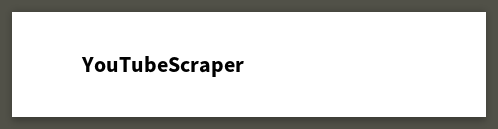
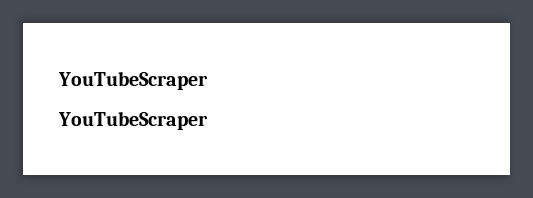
[81,56,244,77] YouTubeScraper -> [58,71,208,90] [58,111,208,130] YouTubeScraper // YouTubeScraper

